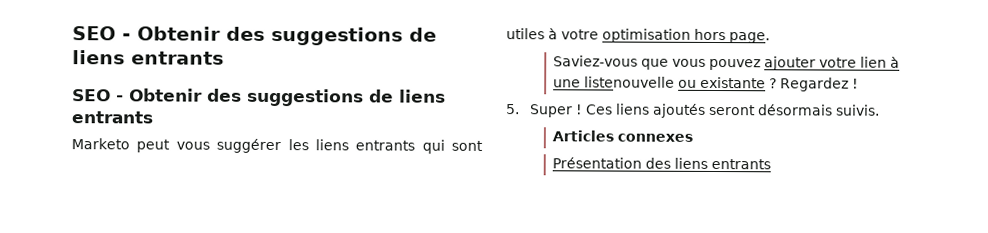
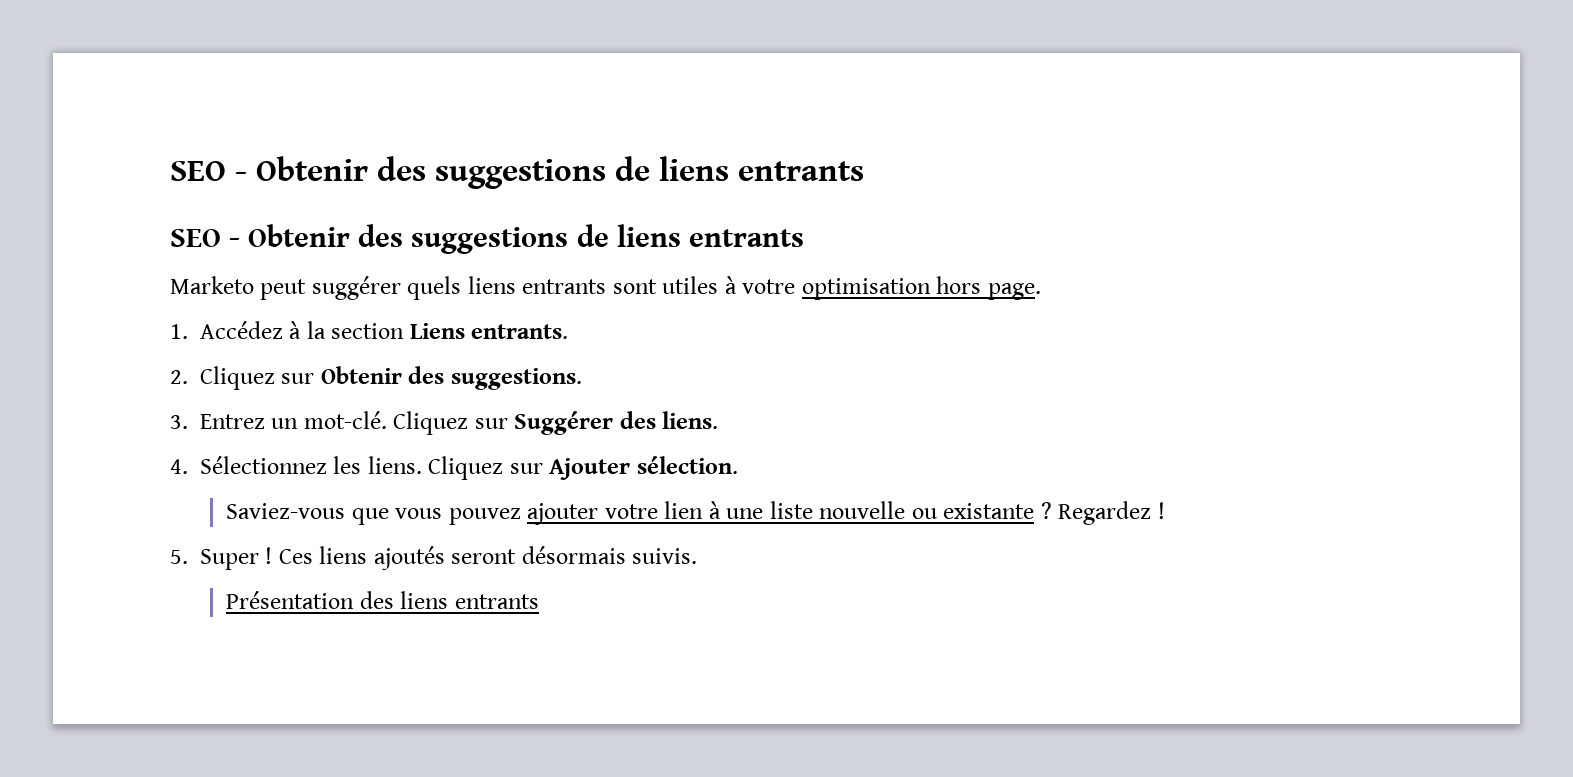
[175,138,445,154] vous suggérer les liens entrants qui -> [311,276,607,300] suggérer quels liens entrants
(770, 38) none -> [170,321,569,339] [170,366,582,390] [170,411,719,435] [170,456,738,480] // 1. Accédez à la section Liens entrants. // 2. Cliquez sur Obtenir des suggestions. // 3. Entrez un mot-clé. Cliquez sur Suggérer des liens. // 4. Sélectionnez les liens. Cliquez sur Ajouter sélection.
[583,76,675,88] listenouvelle -> [769,501,906,519] liste nouvelle
[551,130,693,142] // Articles connexes -> (698, 556) none

